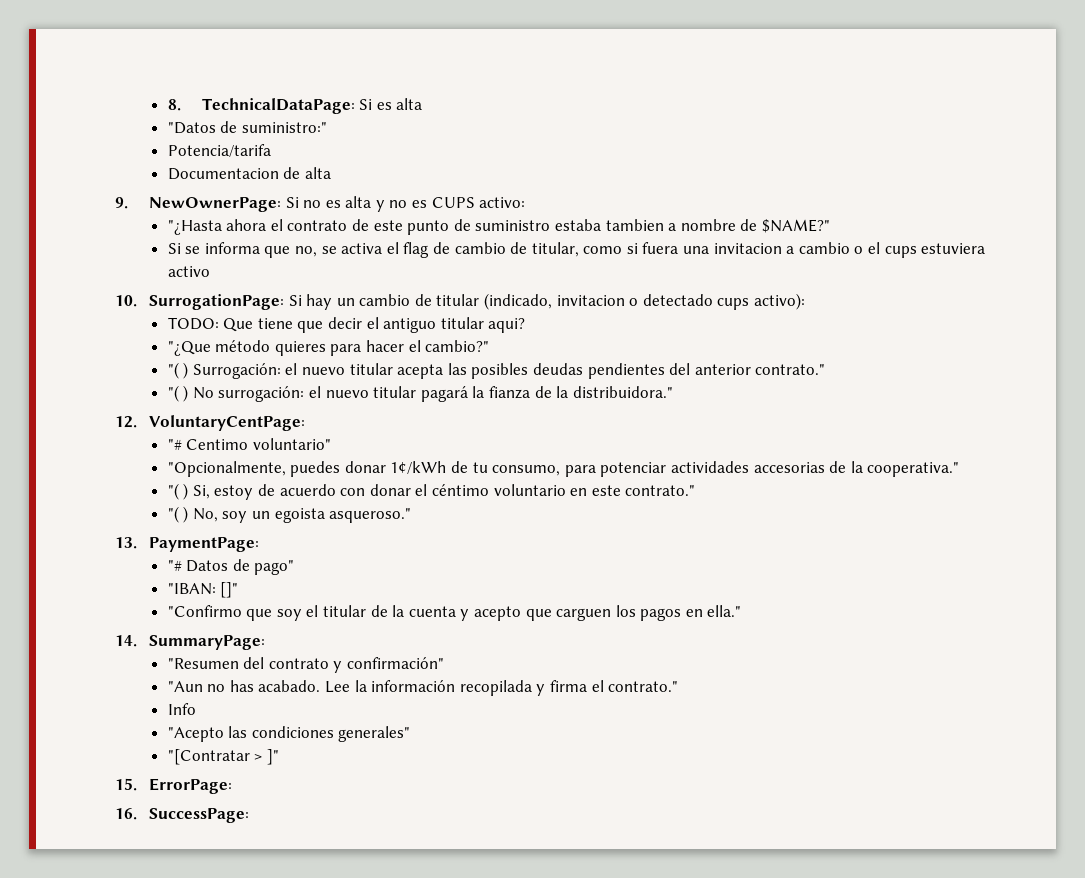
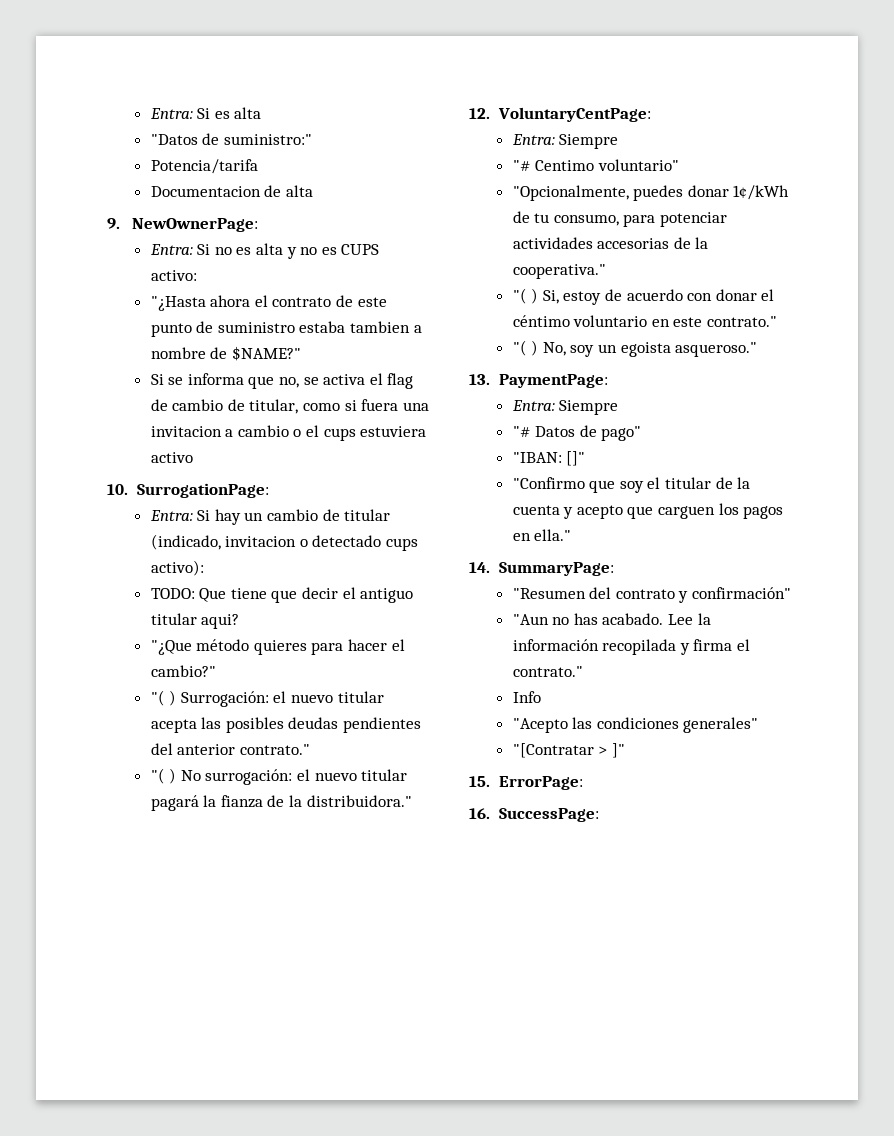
[167,98,355,114] 8. TechnicalDataPage: -> [149,108,193,119] Entra:
(281, 204) none -> [149,244,193,255] // Entra:
(284, 302) none -> [149,510,193,521] // Entra:
(305, 423) none -> [511,134,619,149] // Entra: Siempre
(259, 544) none -> [511,400,619,415] // Entra: Siempre

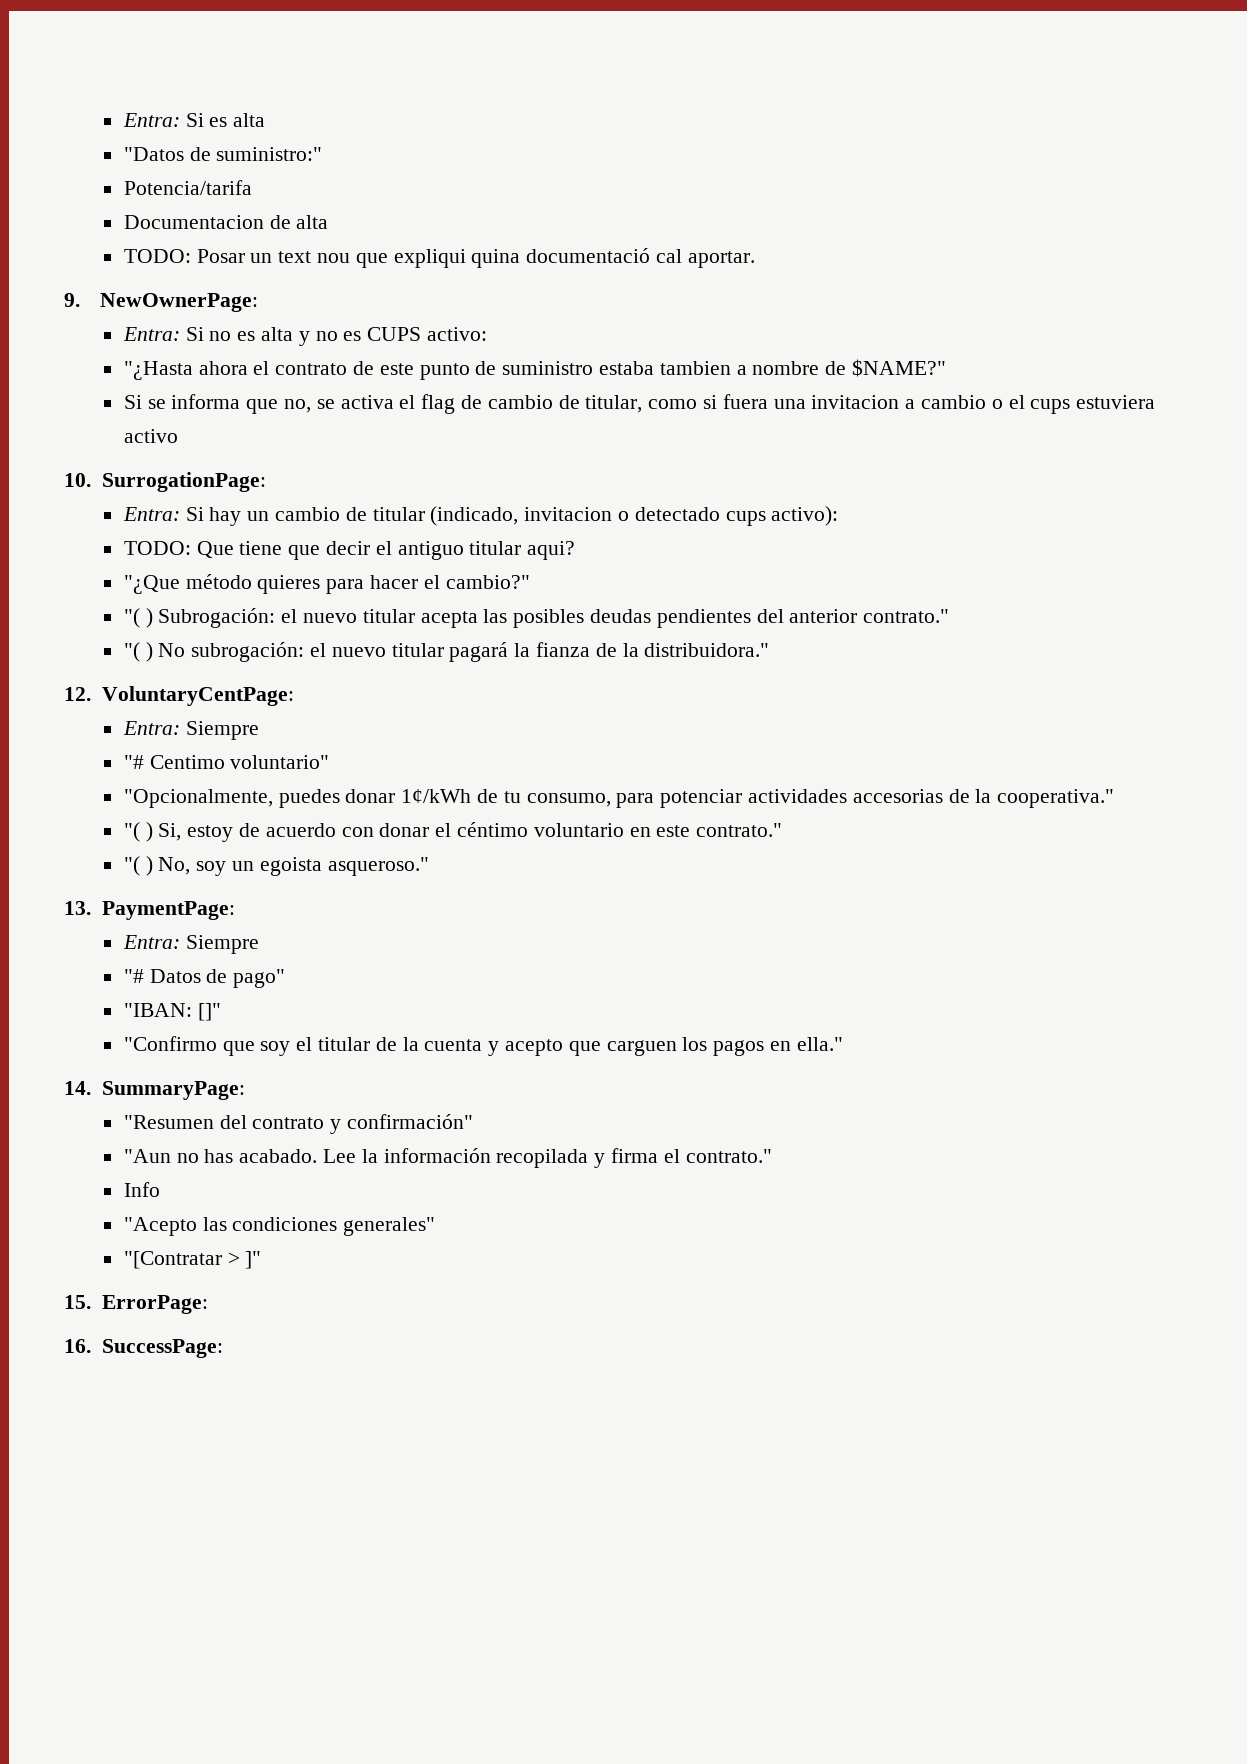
(313, 191) none -> [123,248,755,268] // TODO: Posar un text nou que expliqui quina documentació cal aportar.
[180,691,269,707] Surrogación: -> [158,608,276,628] Subrogación:
[205,769,293,785] surrogación: -> [191,642,305,662] subrogación:

